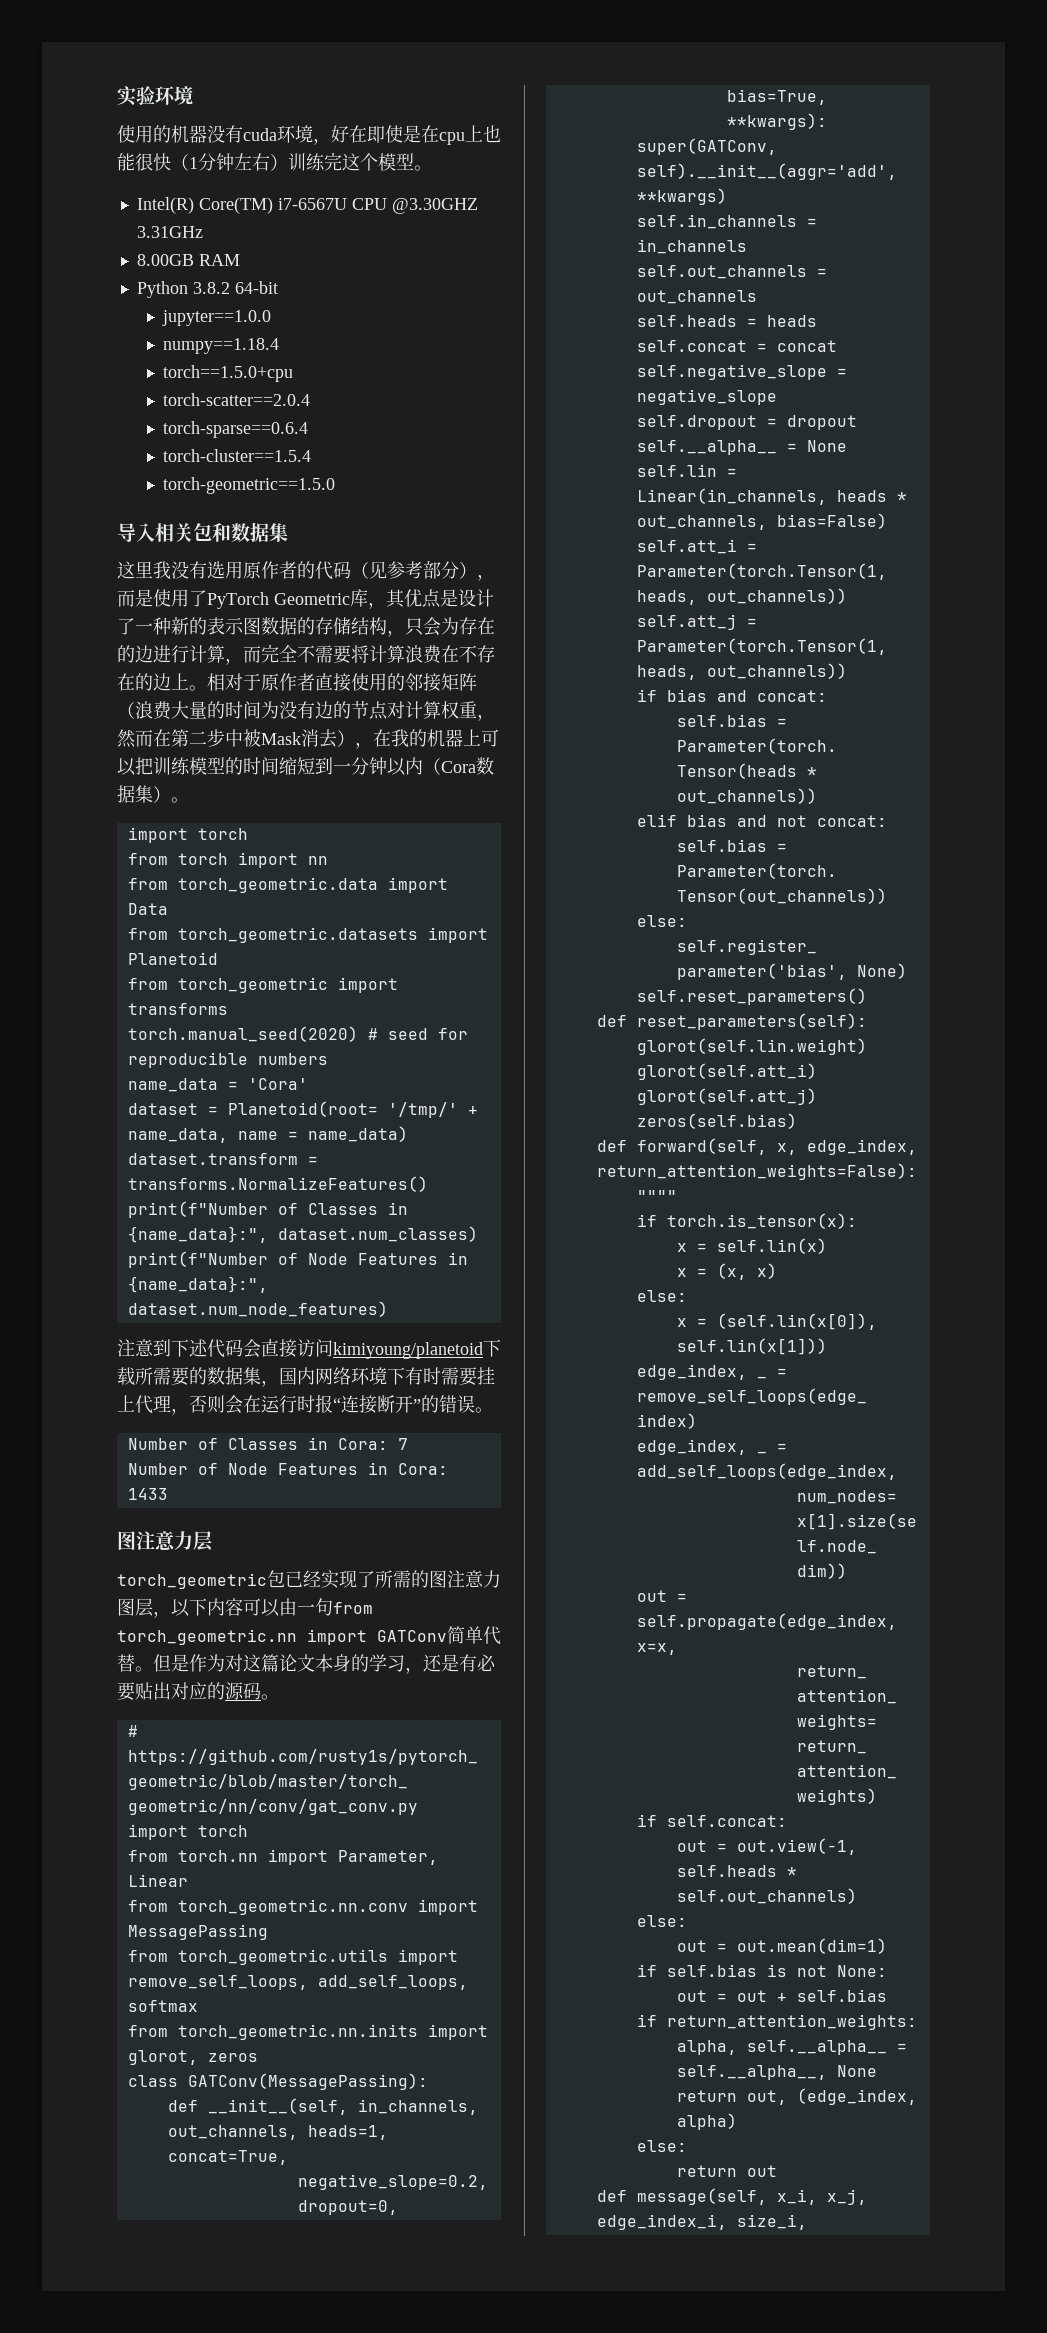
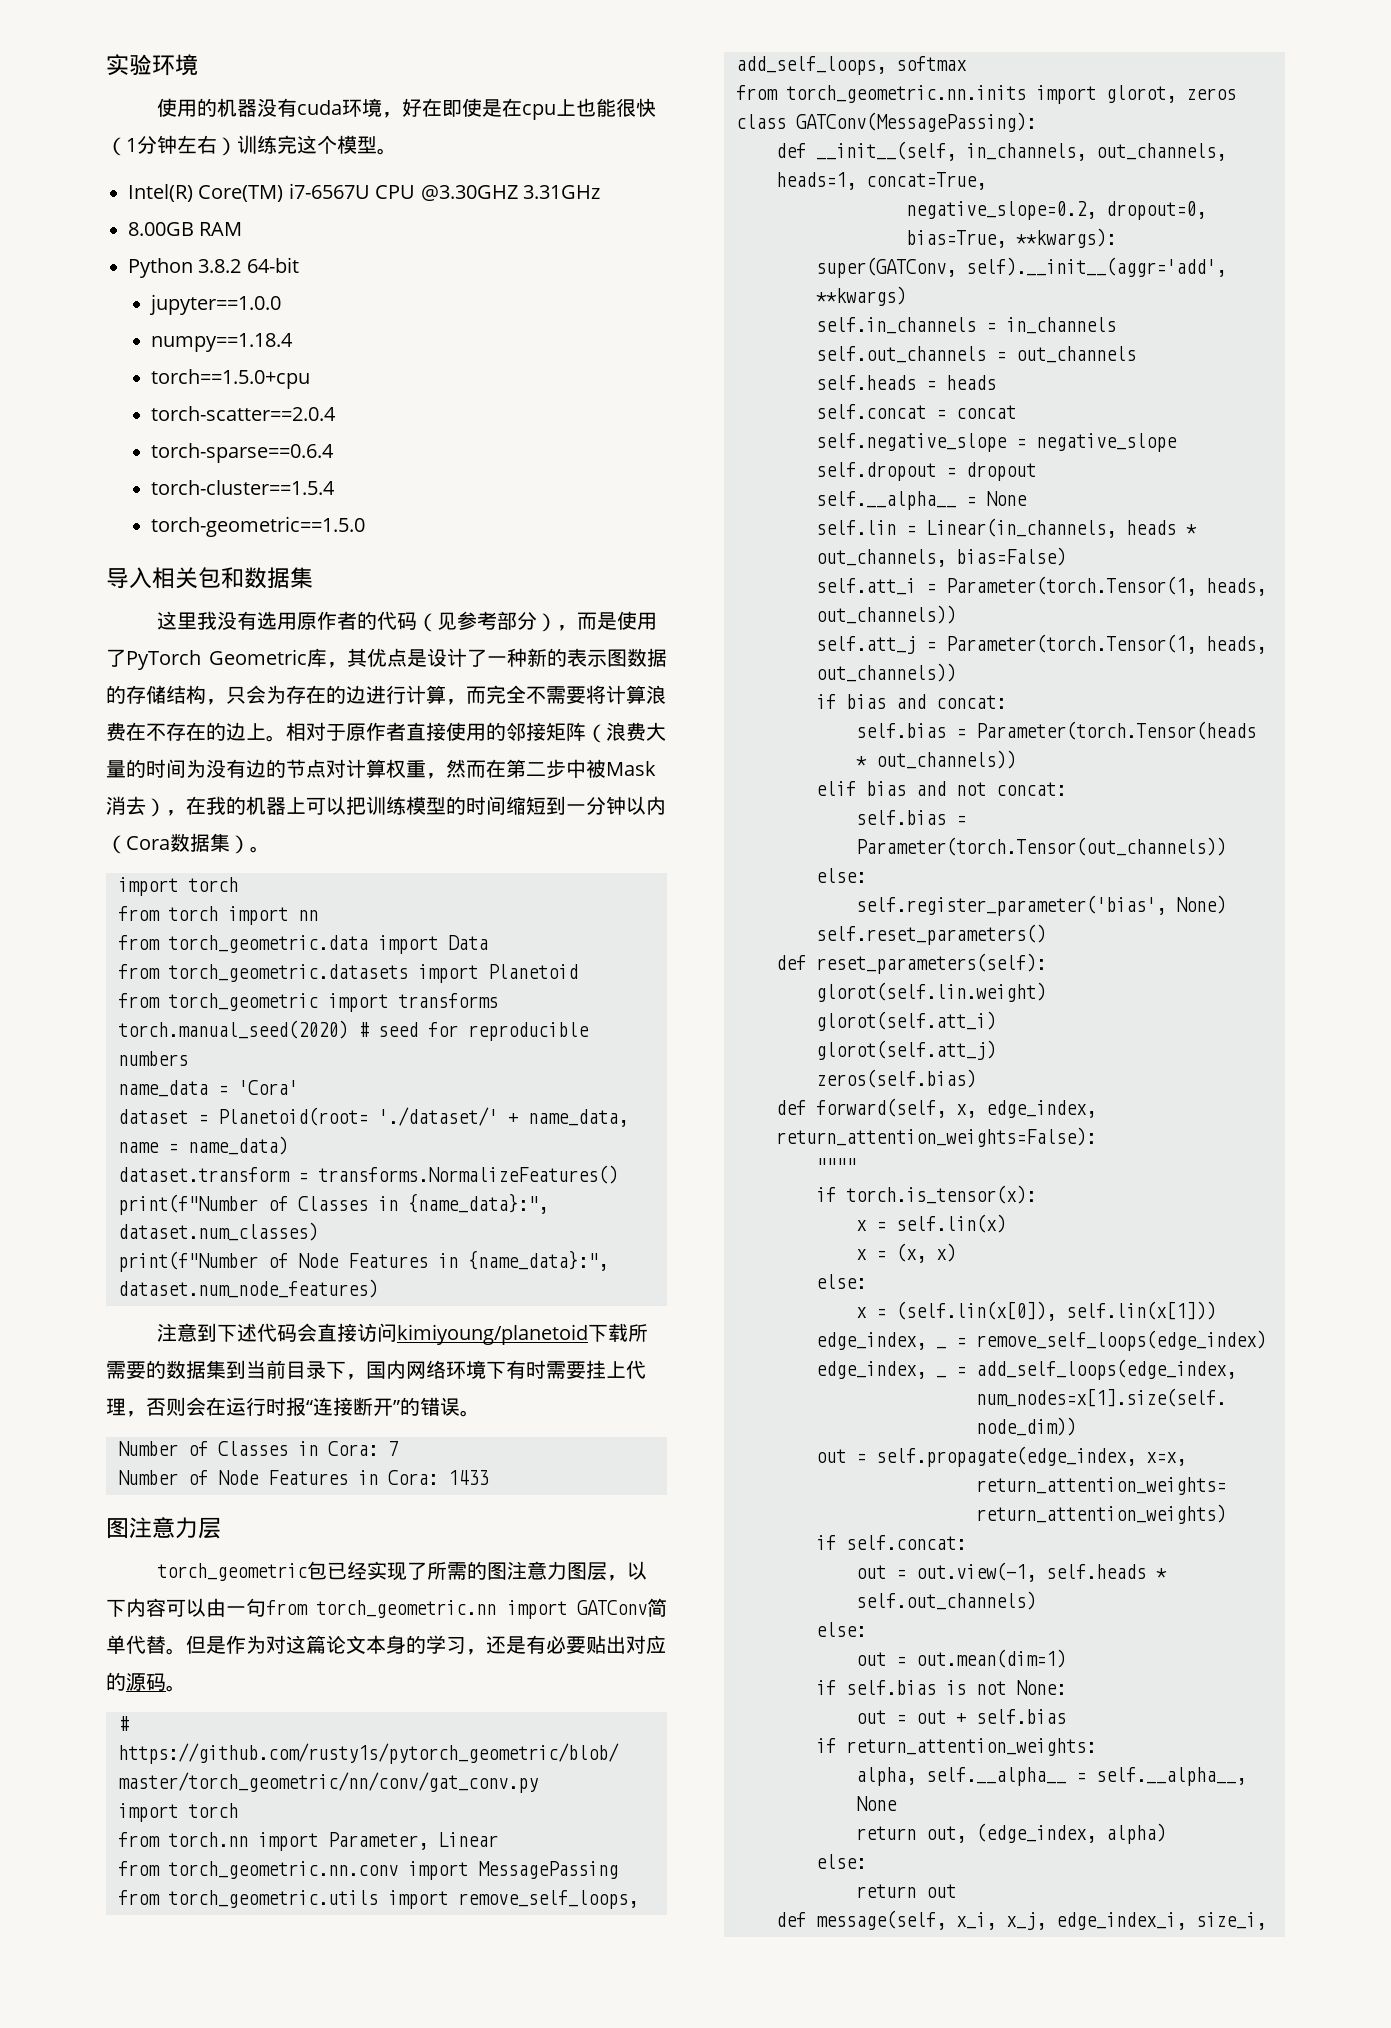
[387,1102,458,1118] '/tmp/' -> [378,1107,498,1126] './dataset/'
(261, 1376) none -> [226,1360,346,1379] 到当前目录下

